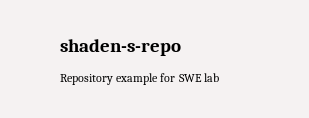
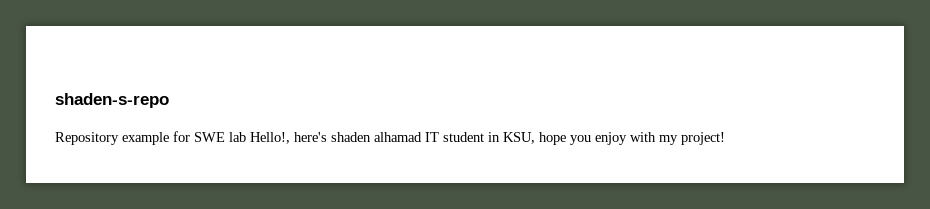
(219, 77) none -> [250,132,725,145] Hello!, here's shaden alhamad IT student in KSU, hope you enjoy with my project!

